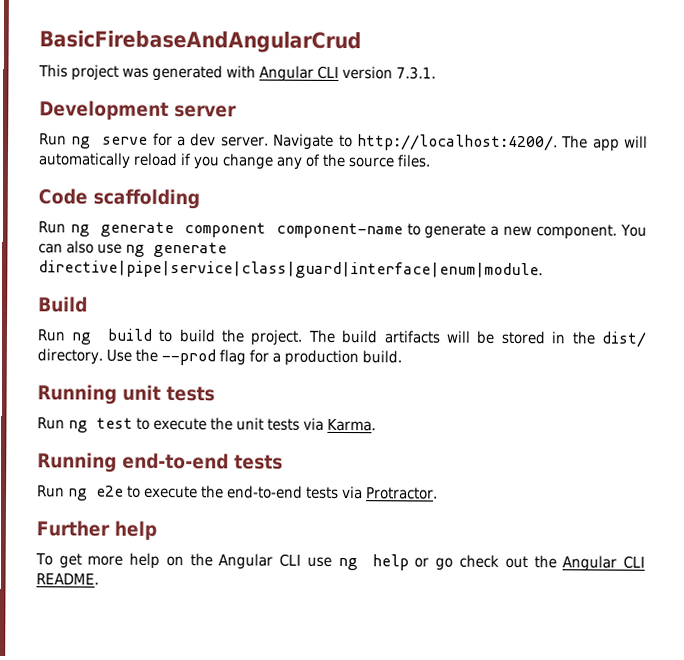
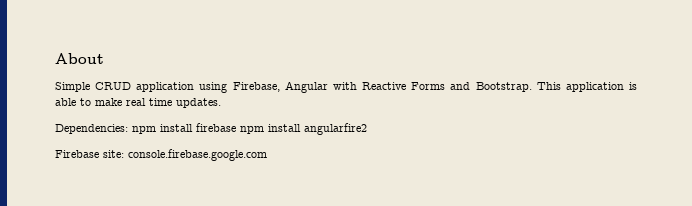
[39,30,362,54] [38,64,437,82] [39,100,237,120] [39,132,648,152] [38,152,432,170] [38,188,200,210] [38,221,648,240] [38,240,228,258] [38,260,543,280] [38,296,88,313] [37,328,647,348] [37,348,403,367] [37,384,215,405] [37,417,377,433] [37,452,283,473] [37,485,439,501] [36,520,157,540] [35,552,646,572] [36,573,99,585] BasicFirebaseAndAngularCrud // This project was generated with Angular CLI version 7.3.1. // Development server // Run ng serve for a dev server. Navigate to http://localhost:4200/. The app will automatically reload if you change any of the source files. // Code scaffolding // Run ng generate component component-name to generate a new component. You can also use ng generate directive|pipe|service|class|guard|interface|enum|module. // Build // Run ng build to build the project. The build artifacts will be stored in the dist/ directory. Use the --prod flag for a production build. // Running unit tests // Run ng test to execute the unit tests via Karma. // Running end-to-end tests // Run ng e2e to execute the end-to-end tests via Protractor. // Further help // To get more help on the Angular CLI use ng help or go check out the Angular CLI README. -> [55,53,104,64] [55,81,637,93] [55,98,221,108] [55,123,367,135] [55,149,267,161] About // Simple CRUD application using Firebase, Angular with Reactive Forms and Bootstrap. This application is able to make real time updates. // Dependencies: npm install firebase npm install angularfire2 // Firebase site: console.firebase.google.com

